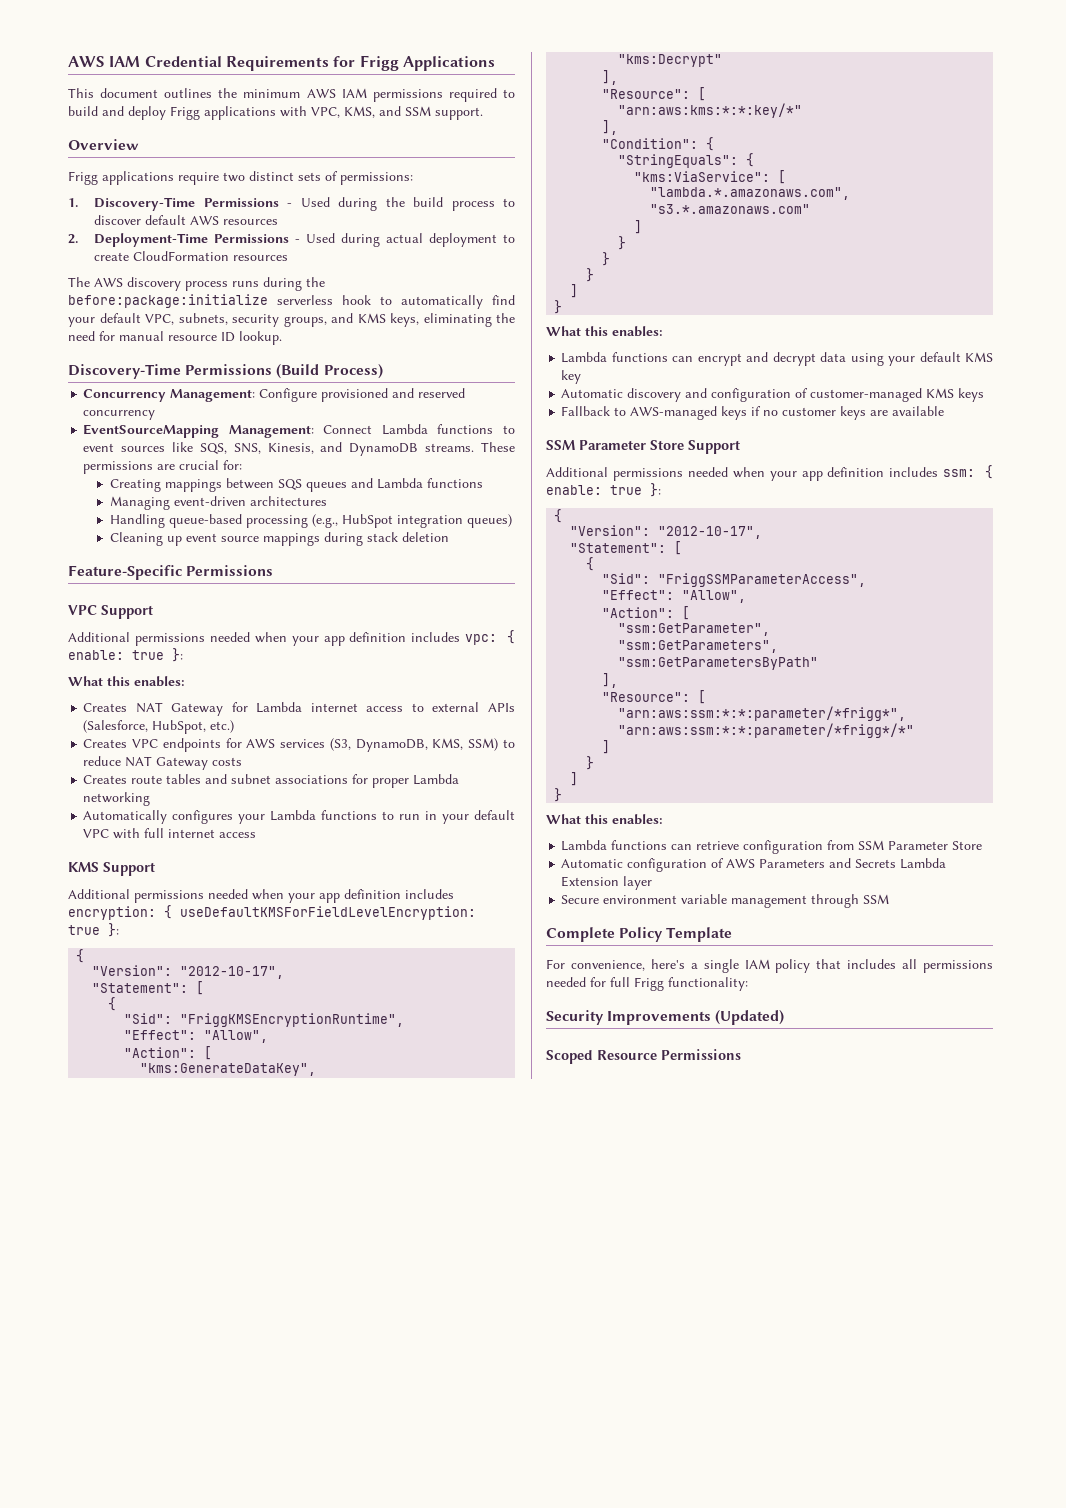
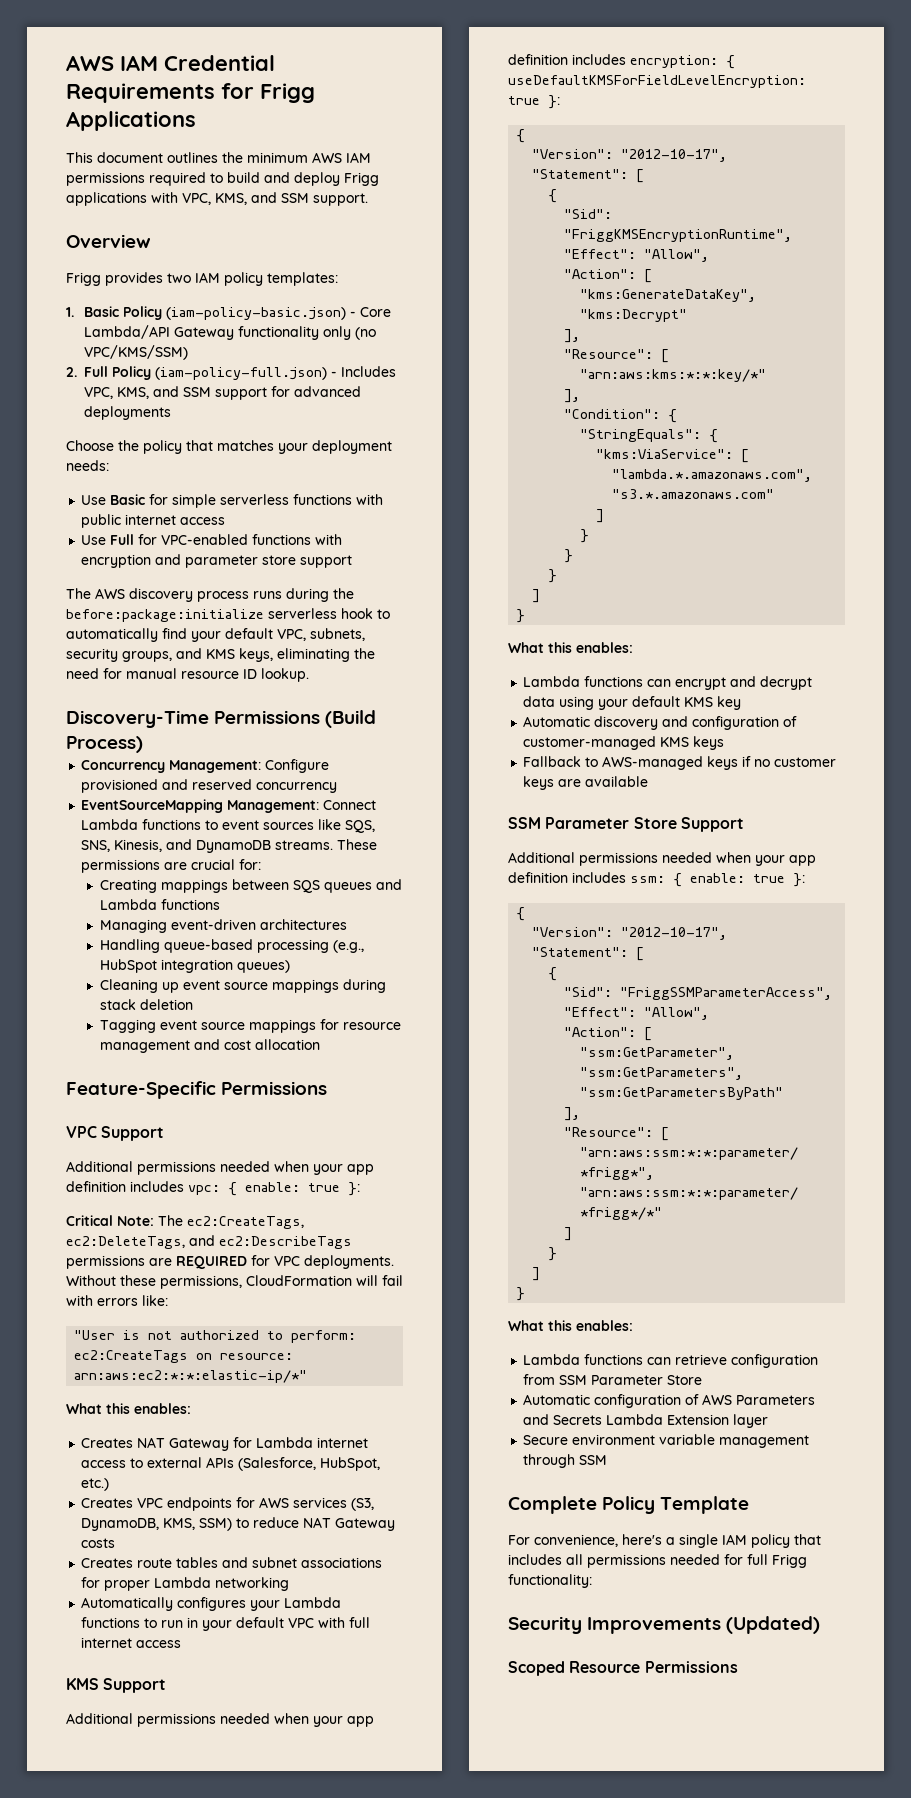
[102,171,413,185] [68,197,515,211] [94,215,279,225] [68,233,515,247] [94,251,289,261] applications require two distinct sets of permissions: // 1. Discovery-Time Permissions - Used during the build process to discover default AWS resources // 2. Deployment-Time Permissions - Used during actual deployment to create CloudFormation resources -> [105,272,338,286] [66,306,392,320] [84,325,377,340] [84,345,189,360] [66,366,397,380] [84,386,362,400] [84,406,172,420] [66,440,392,454] [66,460,109,471] [81,494,384,508] [81,514,226,528] [81,534,343,545] [81,554,353,568] provides two IAM policy templates: // 1. Basic Policy (iam-policy-basic.json) - Core Lambda/API Gateway functionality only (no VPC/KMS/SSM) // 2. Full Policy (iam-policy-full.json) - Includes VPC, KMS, and SSM support for advanced deployments // Choose the policy that matches your deployment needs: // Use Basic for simple serverless functions with public internet access // Use Full for VPC-enabled functions with encryption and parameter store support
(449, 537) none -> [99,1019,401,1033] [99,1039,320,1053] // Tagging event source mappings for resource management and cost allocation
(183, 655) none -> [66,1215,304,1229] [66,1235,352,1249] [66,1255,394,1269] [66,1275,403,1289] [66,1295,168,1306] [74,1330,357,1343] [74,1350,294,1363] [74,1370,308,1383] // Critical Note: The ec2:CreateTags, ec2:DeleteTags, and ec2:DescribeTags permissions are REQUIRED for VPC deployments. Without these permissions, CloudFormation will fail with errors like: // "User is not authorized to perform: ec2:CreateTags on resource: arn:aws:ec2:*:*:elastic-ip/*"

